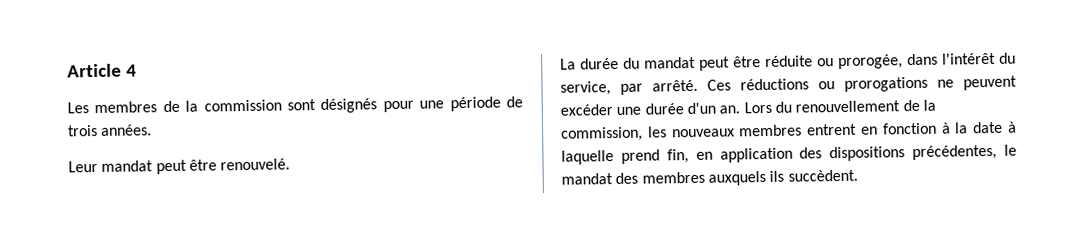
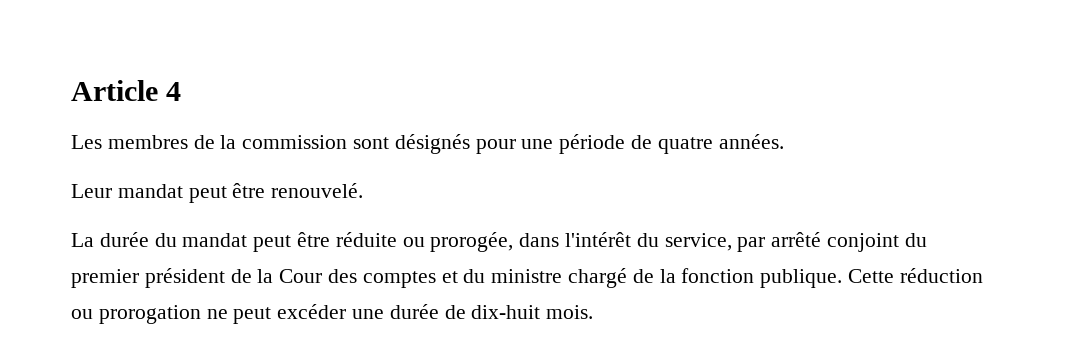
[67,124,98,137] trois -> [657,137,713,154] quatre
[652,75,1017,92] [560,99,936,116] [561,121,1018,142] [561,144,1017,165] [561,169,858,186] arrêté. Ces réductions ou prorogations ne peuvent excéder une durée d'un an. Lors du renouvellement de la commission, les nouveaux membres entrent en fonction à la date à laquelle prend fin, en application des dispositions précédentes, le mandat des membres auxquels ils succèdent. -> [771,232,927,252] [71,268,983,288] [71,304,594,324] arrêté conjoint du premier président de la Cour des comptes et du ministre chargé de la fonction publique. Cette réduction ou prorogation ne peut excéder une durée de dix-huit mois.

